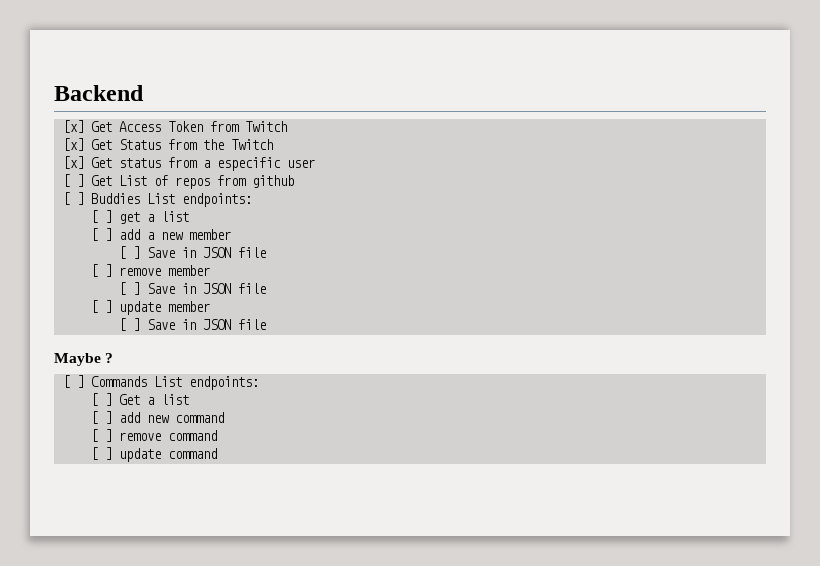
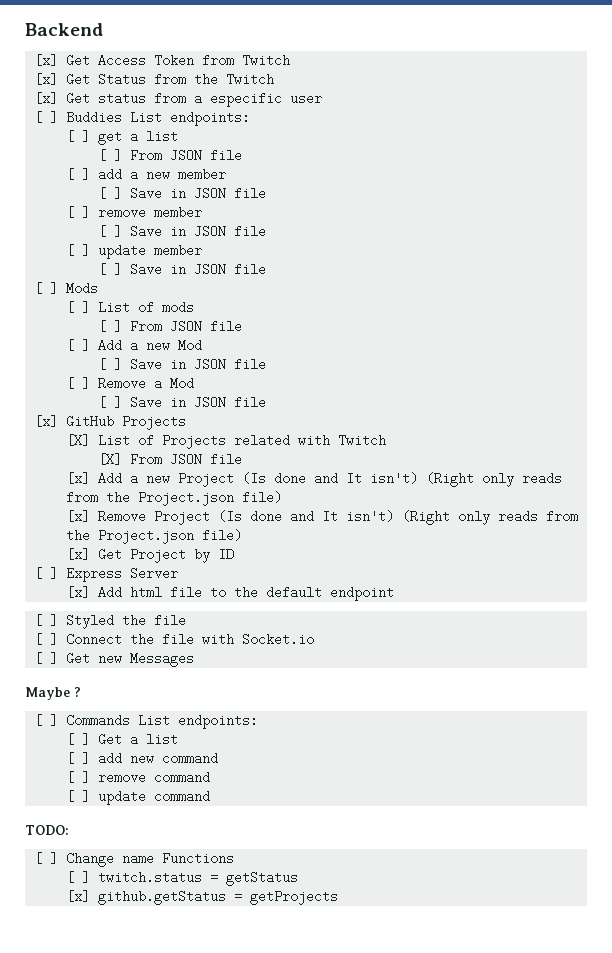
[62,174,294,189] // [ ] Get List of repos from github -> (322, 98) none
(189, 216) none -> [97,149,242,162] // [ ] From JSON file
(266, 324) none -> [33,282,98,295] [65,301,194,314] [97,320,242,333] [65,339,202,352] [97,358,266,371] [65,377,194,390] [97,396,266,409] [33,415,186,430] [65,434,386,449] [97,453,242,466] [65,472,562,487] [65,491,282,506] [65,510,578,525] [65,529,242,544] [65,548,234,563] [33,567,178,582] [65,586,394,601] [33,614,186,629] [33,633,314,646] [33,652,194,667] // [ ] Mods // [ ] List of mods // [ ] From JSON file // [ ] Add a new Mod // [ ] Save in JSON file // [ ] Remove a Mod // [ ] Save in JSON file // [x] GitHub Projects // [X] List of Projects related with Twitch // [X] From JSON file // [x] Add a new Project (Is done and It isn't) (Right only reads from the Project.json file) // [x] Remove Project (Is done and It isn't) (Right only reads from the Project.json file) // [x] Get Project by ID // [ ] Express Server // [x] Add html file to the default endpoint // [ ] Styled the file // [ ] Connect the file with Socket.io // [ ] Get new Messages
(217, 453) none -> [25,825,69,835] [33,852,234,867] [65,871,298,886] [65,890,338,905] // TODO: // [ ] Change name Functions // [ ] twitch.status = getStatus // [x] github.getStatus = getProjects

